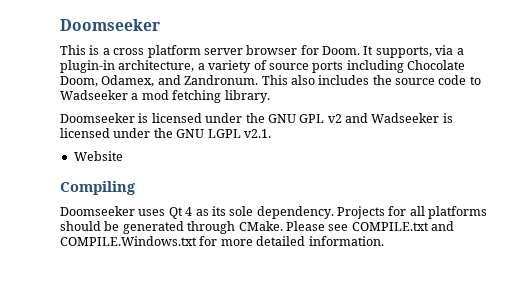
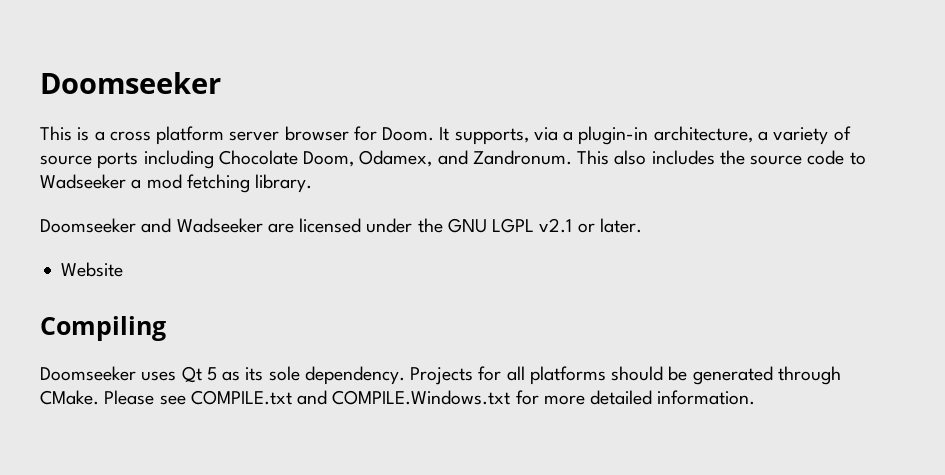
[138,113,342,123] is licensed under the GNU GPL v2 -> (136, 225) none
[442,113,453,123] is -> [267,223,294,233] are
[243,129,271,138] v2.1. -> [539,218,642,233] v2.1 or later.
[185,207,193,216] 4 -> [206,367,217,381] 5

